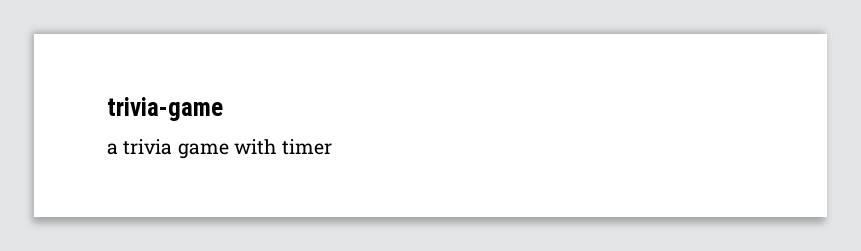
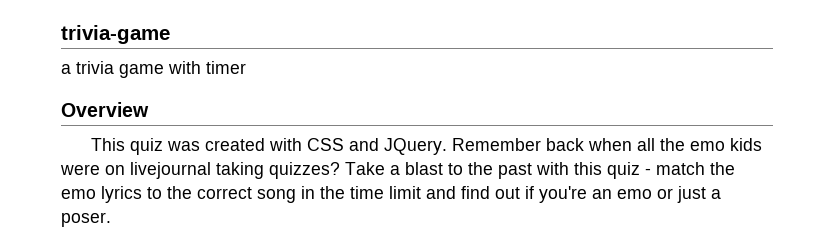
(333, 147) none -> [61,102,149,117] [90,138,762,155] [60,162,735,179] [61,186,721,203] [61,212,111,227] // Overview // This quiz was created with CSS and JQuery. Remember back when all the emo kids were on livejournal taking quizzes? Take a blast to the past with this quiz - match the emo lyrics to the correct song in the time limit and find out if you're an emo or just a poser.

